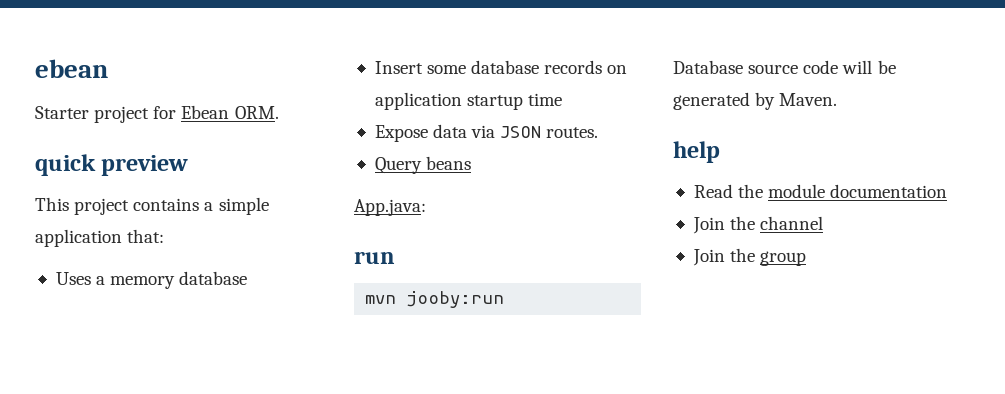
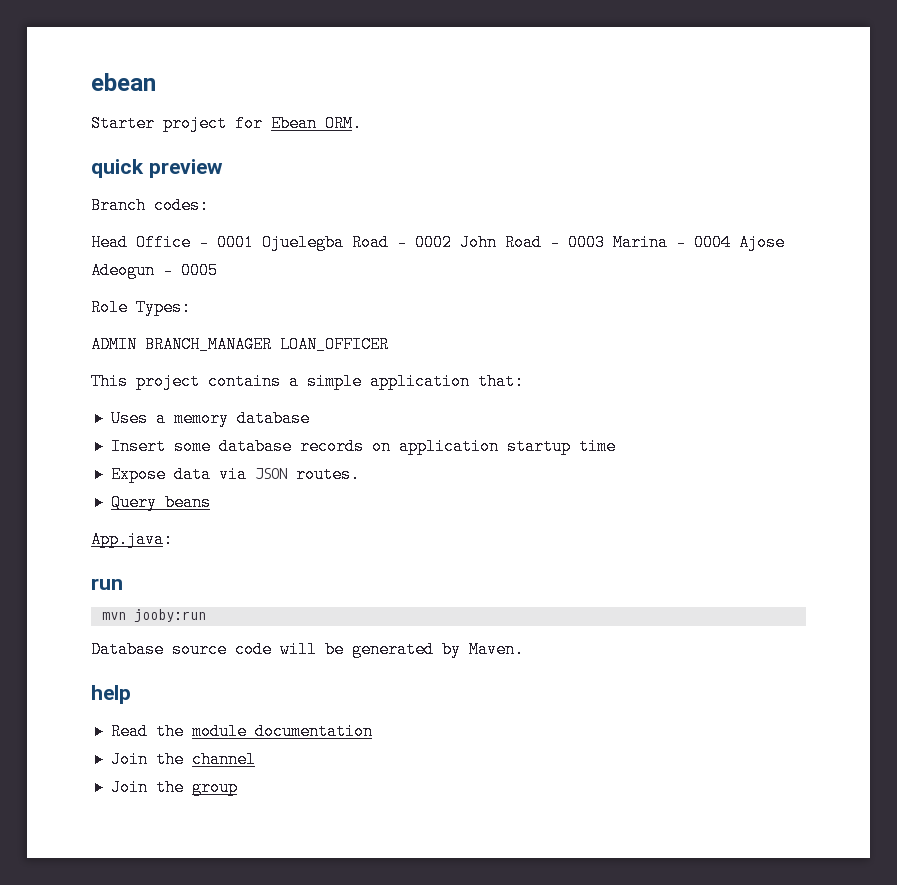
(189, 165) none -> [91,197,209,214] [91,234,785,251] [91,262,218,279] [91,299,191,316] [91,336,389,353] // Branch codes: // Head Office - 0001 Ojuelegba Road - 0002 John Road - 0003 Marina - 0004 Ajose Adeogun - 0005 // Role Types: // ADMIN BRANCH_MANAGER LOAN_OFFICER

